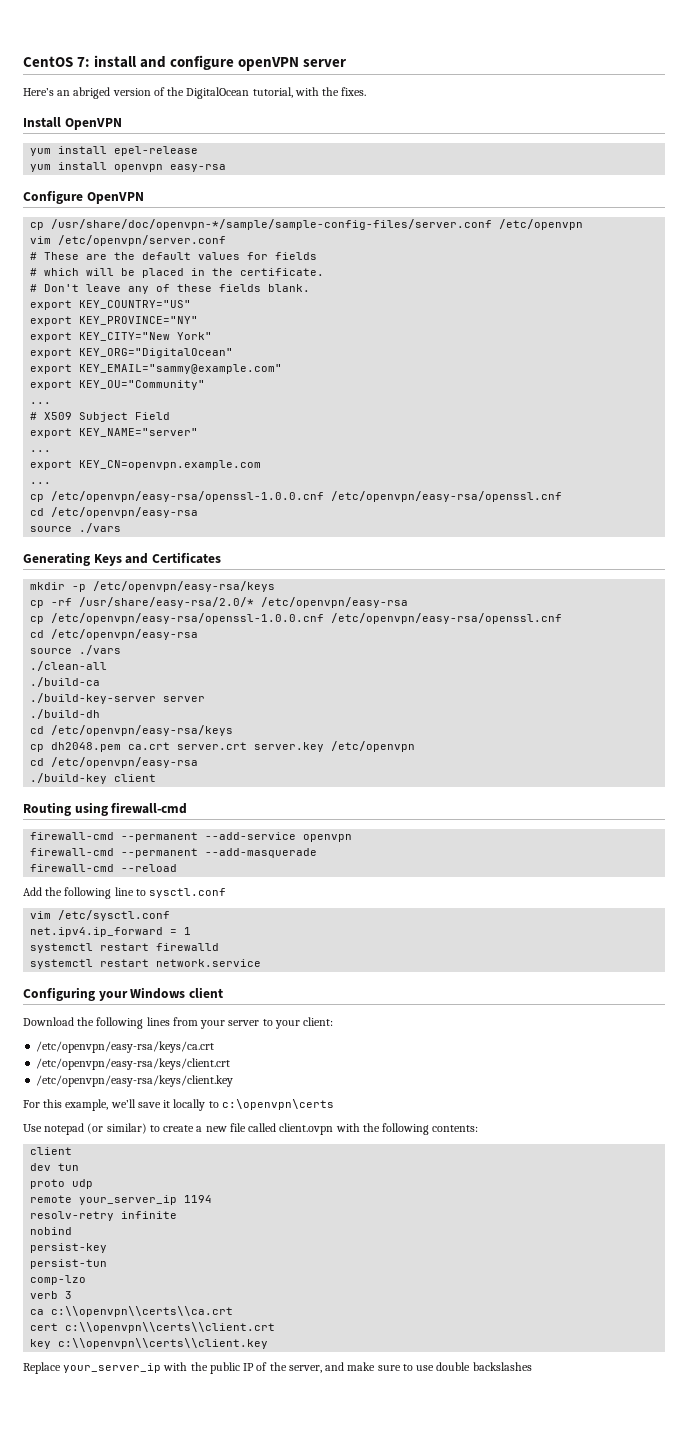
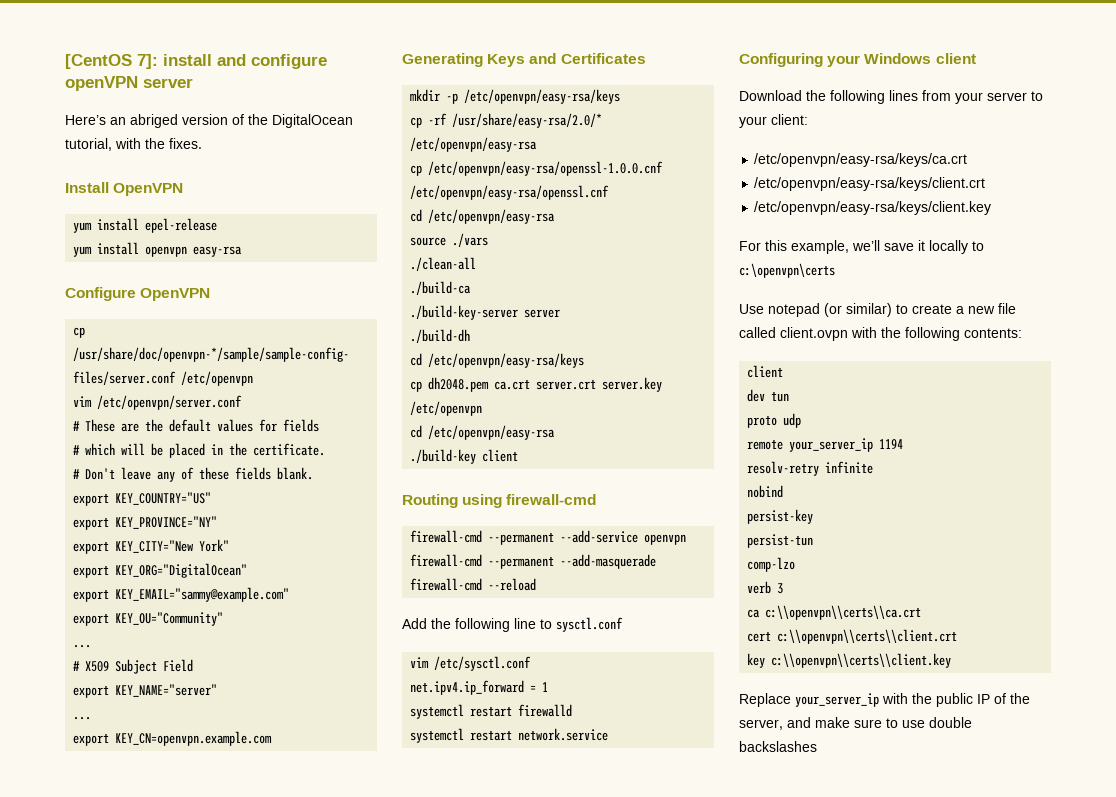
[23,56,91,67] CentOS 7: -> [65,54,158,69] [CentOS 7]:
[30,482,52,484] [30,491,563,502] [30,507,199,518] [30,523,122,533] // ... // cp /etc/openvpn/easy-rsa/openssl-1.0.0.cnf /etc/openvpn/easy-rsa/openssl.cnf // cd /etc/openvpn/easy-rsa // source ./vars -> (273, 738) none

